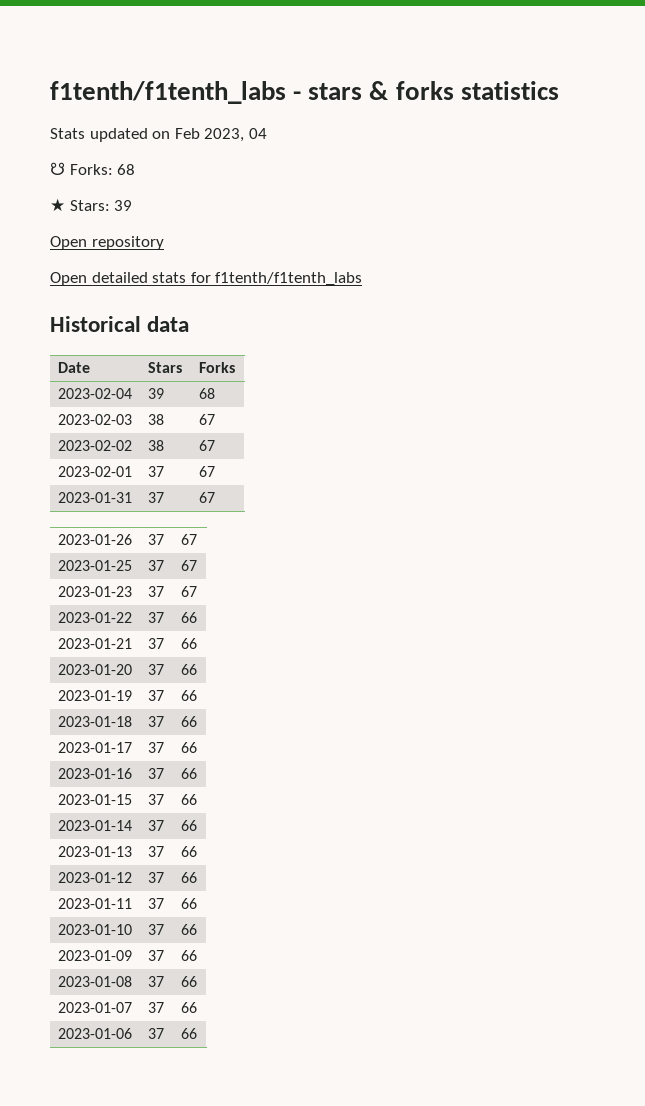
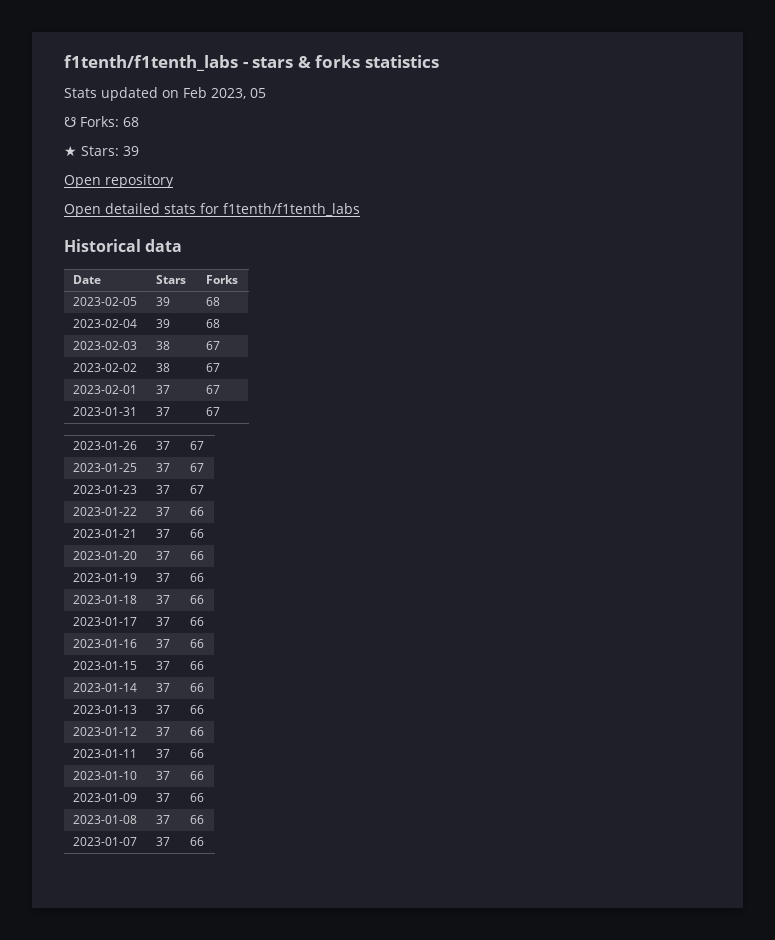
[248,128,267,139] 04 -> [250,88,266,98] 05
(235, 367) none -> [73,297,138,306] [156,297,171,306] [206,297,221,306] // 2023-02-05 | 39 | 68
[57,1028,132,1039] [147,1028,164,1039] [180,1028,197,1039] // 2023-01-06 | 37 | 66 -> (205, 841) none

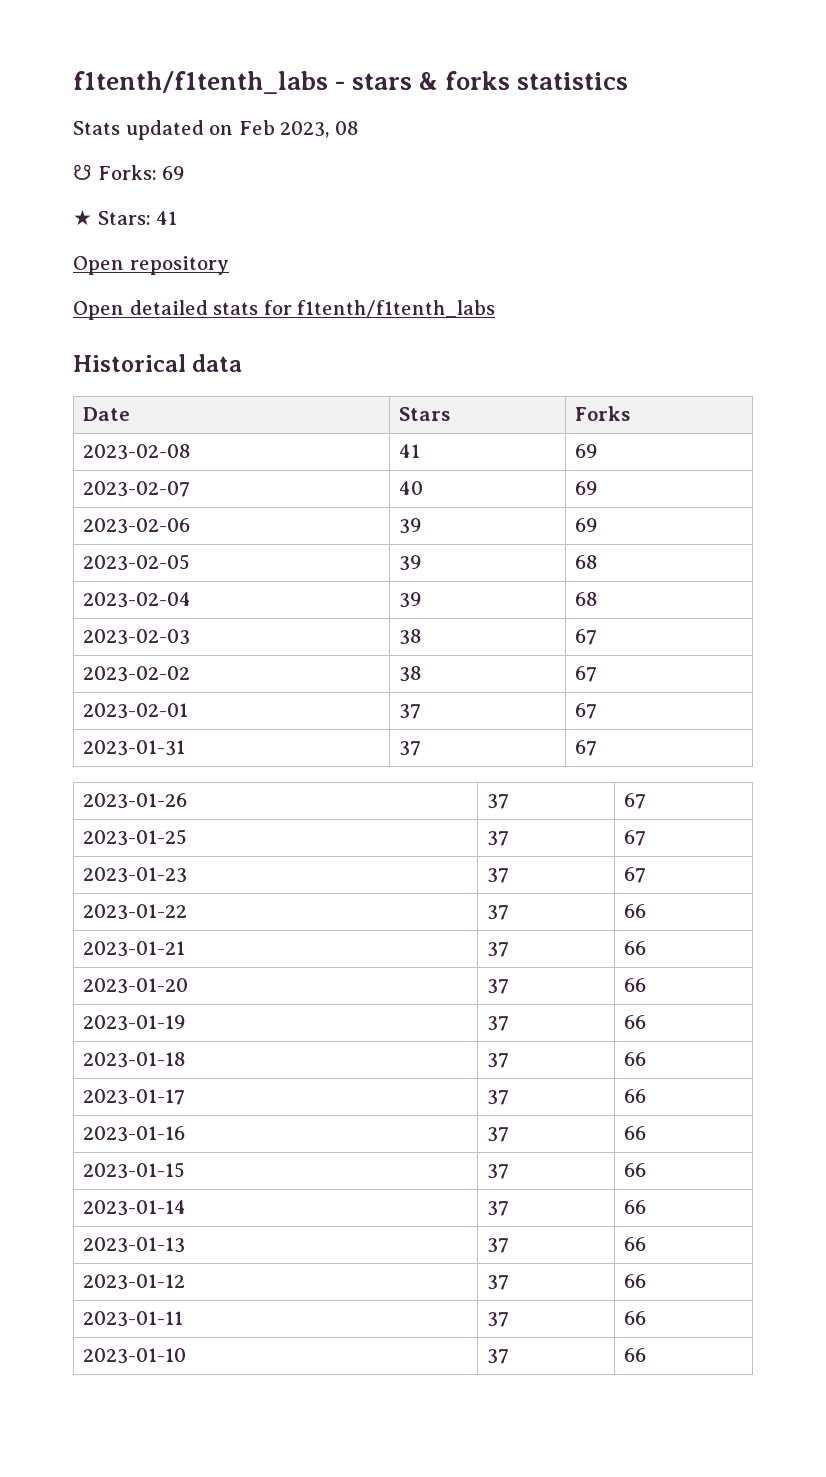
[250,88,266,98] 05 -> [334,121,359,135] 08
[123,117,139,127] 68 -> [162,166,186,180] 69
[123,146,139,156] 39 -> [156,211,178,225] 41
(239, 279) none -> [82,444,191,460] [398,444,420,458] [574,444,598,458] [82,481,190,497] [398,481,423,495] [574,481,598,495] [82,518,190,534] [398,518,422,534] [574,518,598,532] // 2023-02-08 | 41 | 69 // 2023-02-07 | 40 | 69 // 2023-02-06 | 39 | 69
[73,793,138,802] [156,793,171,802] [190,793,205,802] [73,815,138,824] [156,815,171,824] [190,815,205,824] [73,837,138,846] [156,837,171,846] [190,837,205,846] // 2023-01-09 | 37 | 66 // 2023-01-08 | 37 | 66 // 2023-01-07 | 37 | 66 -> (646, 1355) none

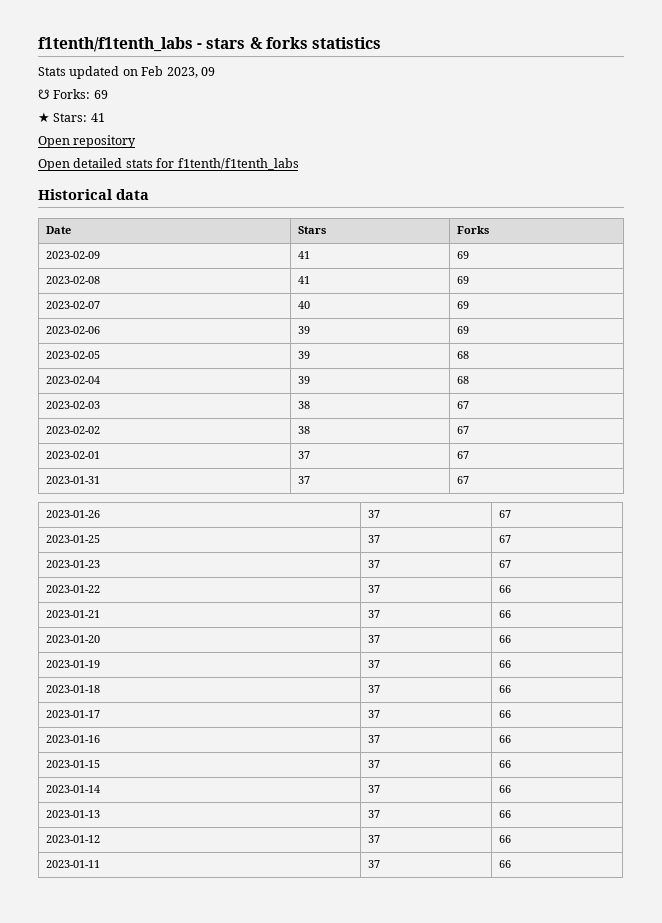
[334,121,359,135] 08 -> [200,67,215,76] 09
(630, 413) none -> [45,251,100,259] [297,251,310,259] [456,251,469,259] // 2023-02-09 | 41 | 69
[82,1348,186,1364] [486,1349,509,1364] [623,1348,646,1362] // 2023-01-10 | 37 | 66 -> (511, 864) none

